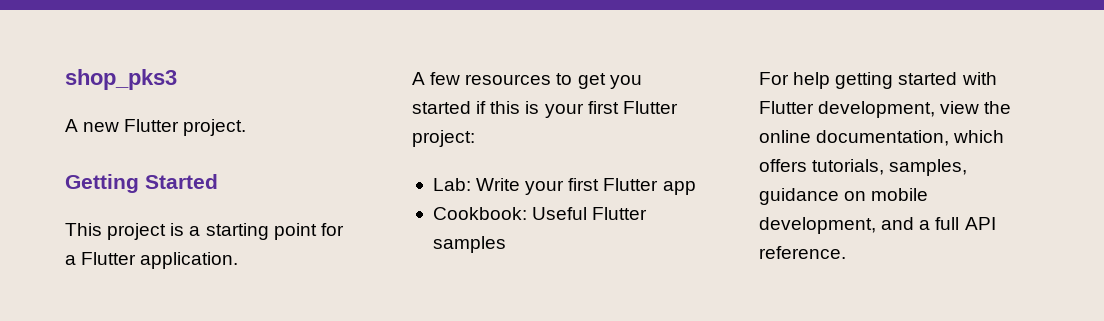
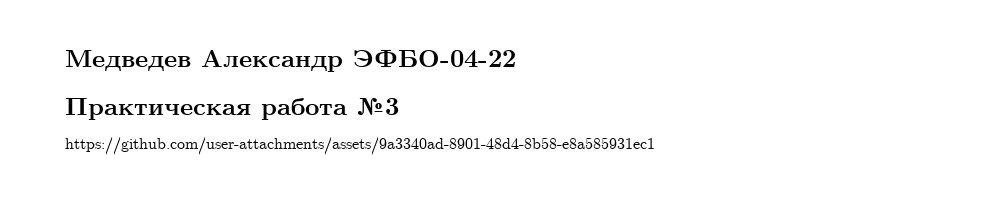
[65,69,177,90] [65,119,247,136] [65,174,218,193] [65,223,344,240] [65,252,239,269] [412,72,642,89] [412,101,678,118] [412,130,475,147] [432,178,696,195] [432,207,648,220] [432,236,506,253] [759,72,997,89] [759,101,1012,118] [759,130,1005,146] [759,159,968,176] [759,188,929,205] [759,217,996,234] [759,246,846,259] shop_pks3 // A new Flutter project. // Getting Started // This project is a starting point for a Flutter application. // A few resources to get you started if this is your first Flutter project: // Lab: Write your first Flutter app // Cookbook: Useful Flutter samples // For help getting started with Flutter development, view the online documentation, which offers tutorials, samples, guidance on mobile development, and a full API reference. -> [65,49,516,72] [65,98,399,120] [65,137,655,155] Медведев Александр ЭФБО-04-22 // Практическая работа №3 // https://github.com/user-attachments/assets/9a3340ad-8901-48d4-8b58-e8a585931ec1

